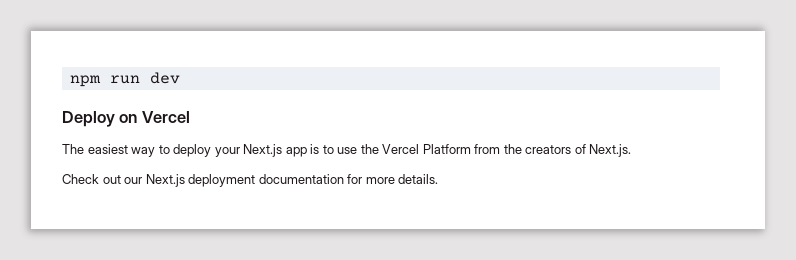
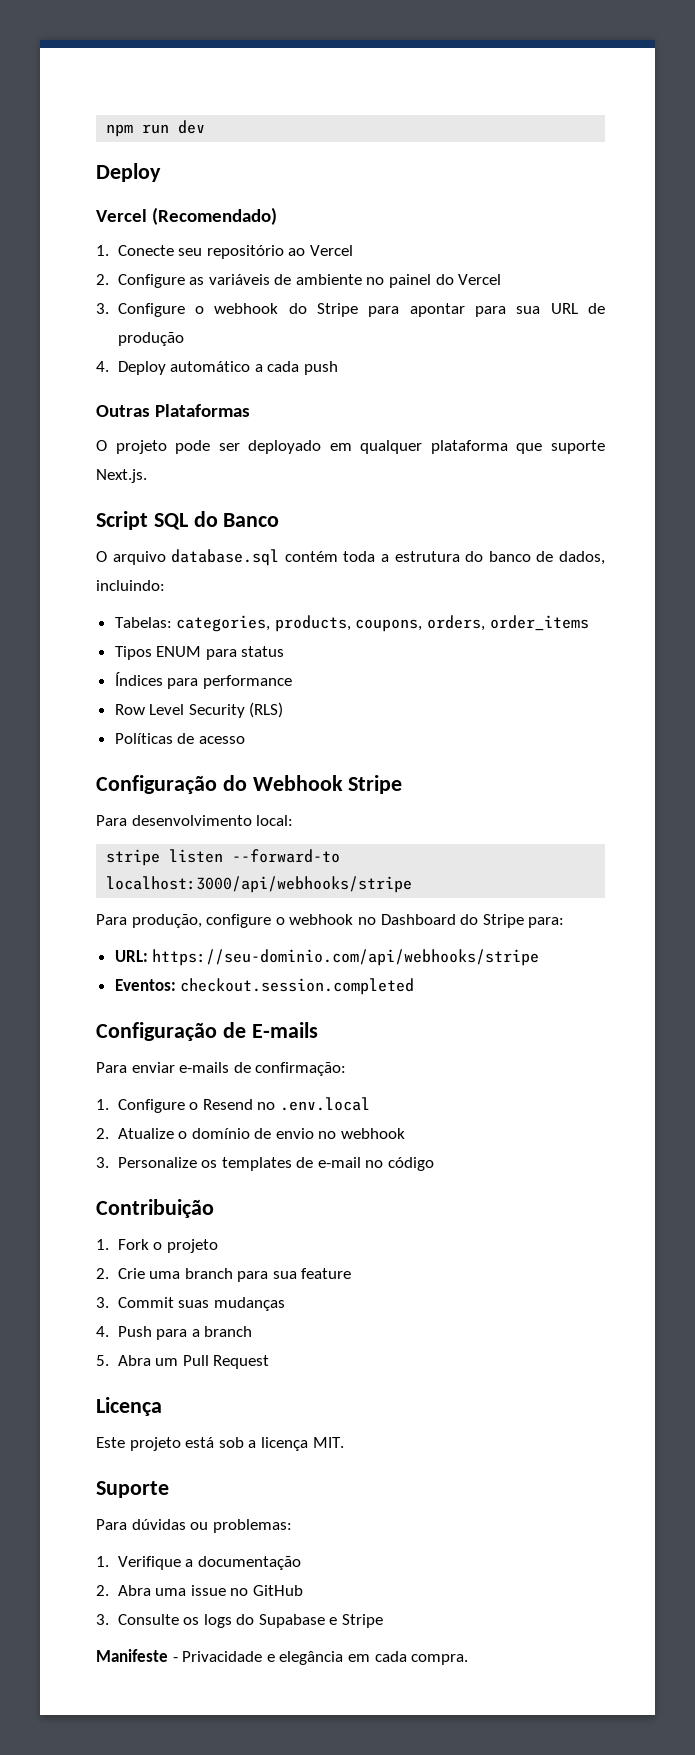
[119,111,190,123] [62,144,632,157] [62,174,439,187] on Vercel // The easiest way to deploy your Next.js app is to use the Vercel Platform from the creators of Next.js. // Check out our Next.js deployment documentation for more details. -> [96,207,278,225] [96,245,353,259] [96,274,502,288] [96,303,606,317] [117,332,184,346] [96,361,338,375] [96,404,251,417] [96,440,605,454] [96,469,147,483] [96,511,280,530] [96,549,606,566] [96,580,165,591] [114,615,589,632] [114,646,285,660] [114,672,292,689] [114,702,284,718] [114,733,245,744] [96,775,403,794] [96,815,294,826] [106,849,341,866] [106,876,413,893] [96,914,565,928] [114,949,540,966] [114,978,415,995] [96,1022,318,1041] [96,1062,347,1076] [96,1097,370,1113] [96,1128,406,1139] [96,1157,435,1171] [96,1199,214,1218] [96,1239,218,1253] [96,1268,352,1282] [96,1297,285,1311] [96,1326,253,1340] [96,1355,270,1369] [96,1397,162,1416] [96,1437,344,1451] [96,1481,169,1498] [96,1519,292,1533] [96,1556,301,1570] [96,1585,303,1596] [96,1614,384,1628] [96,1649,469,1665] // Vercel (Recomendado) // 1. Conecte seu repositório ao Vercel // 2. Configure as variáveis de ambiente no painel do Vercel // 3. Configure o webhook do Stripe para apontar para sua URL de produção // 4. Deploy automático a cada push // Outras Plataformas // O projeto pode ser deployado em qualquer plataforma que suporte Next.js. // Script SQL do Banco // O arquivo database.sql contém toda a estrutura do banco de dados, incluindo: // Tabelas: categories, products, coupons, orders, order_items // Tipos ENUM para status // Índices para performance // Row Level Security (RLS) // Políticas de acesso // Configuração do Webhook Stripe // Para desenvolvimento local: // stripe listen --forward-to localhost:3000/api/webhooks/stripe // Para produção, configure o webhook no Dashboard do Stripe para: // URL: https://seu-dominio.com/api/webhooks/stripe // Eventos: checkout.session.completed // Configuração de E-mails // Para enviar e-mails de confirmação: // 1. Configure o Resend no .env.local // 2. Atualize o domínio de envio no webhook // 3. Personalize os templates de e-mail no código // Contribuição // 1. Fork o projeto // 2. Crie uma branch para sua feature // 3. Commit suas mudanças // 4. Push para a branch // 5. Abra um Pull Request // Licença // Este projeto está sob a licença MIT. // Suporte // Para dúvidas ou problemas: // 1. Verifique a documentação // 2. Abra uma issue no GitHub // 3. Consulte os logs do Supabase e Stripe // Manifeste - Privacidade e elegância em cada compra.

